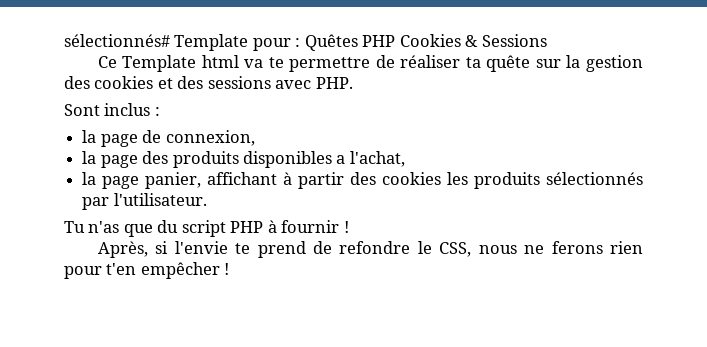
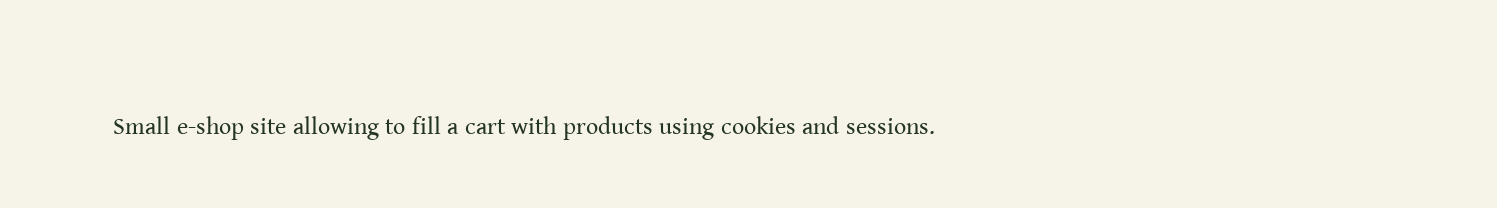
[64,34,547,51] [97,55,643,72] [64,76,353,89] [64,103,160,116] [82,130,255,147] [82,151,405,168] [82,172,644,189] [82,193,207,210] [64,220,349,237] [97,241,644,258] [64,262,230,279] sélectionnés# Template pour : Quêtes PHP Cookies & Sessions // Ce Template html va te permettre de réaliser ta quête sur la gestion des cookies et des sessions avec PHP. // Sont inclus : // la page de connexion, // la page des produits disponibles a l'achat, // la page panier, affichant à partir des cookies les produits sélectionnés par l'utilisateur. // Tu n'as que du script PHP à fournir ! // Après, si l'envie te prend de refondre le CSS, nous ne ferons rien pour t'en empêcher ! -> [113,116,935,140] Small e-shop site allowing to fill a cart with products using cookies and sessions.

